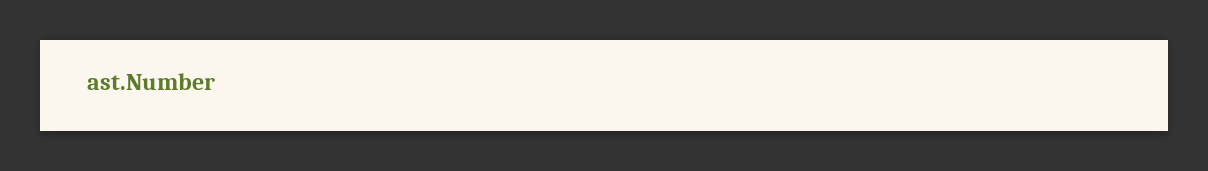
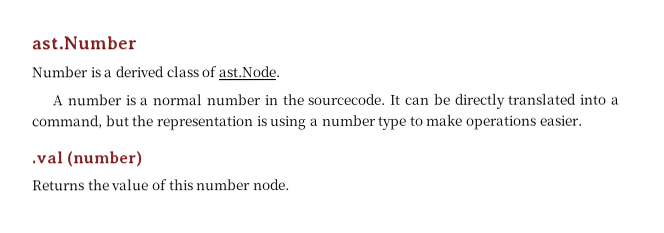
(215, 81) none -> [31,66,280,78] [52,93,620,109] [31,114,583,131] [32,151,144,167] [32,179,290,191] // Number is a derived class of ast.Node. // A number is a normal number in the sourcecode. It can be directly translated into a command, but the representation is using a number type to make operations easier. // .val (number) // Returns the value of this number node.

